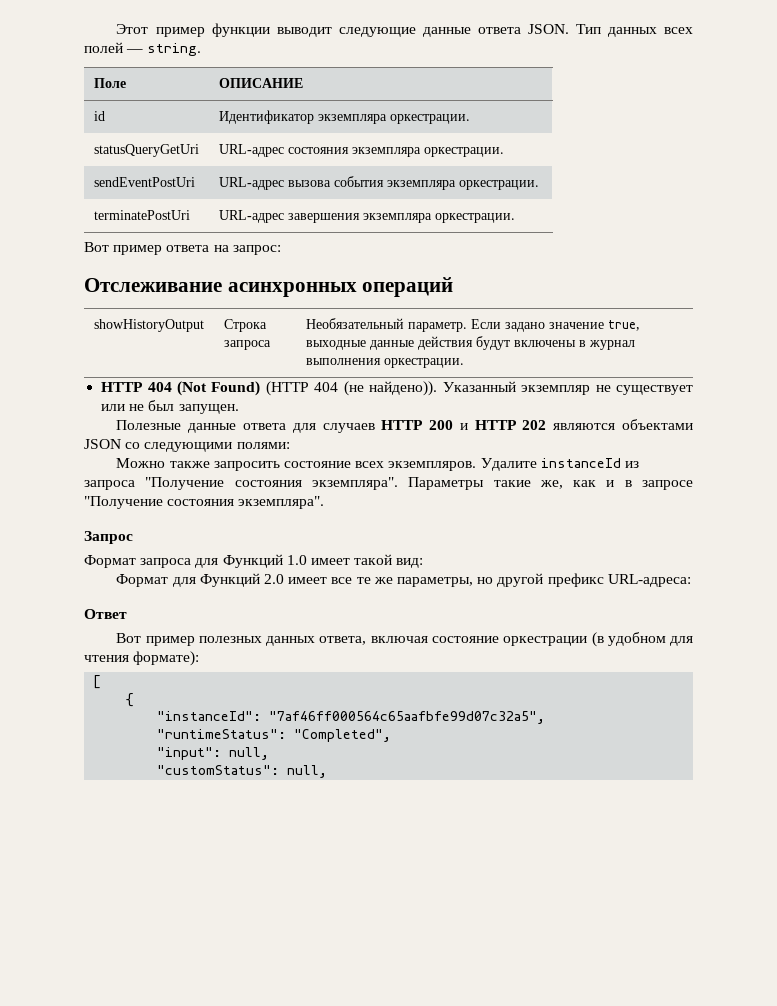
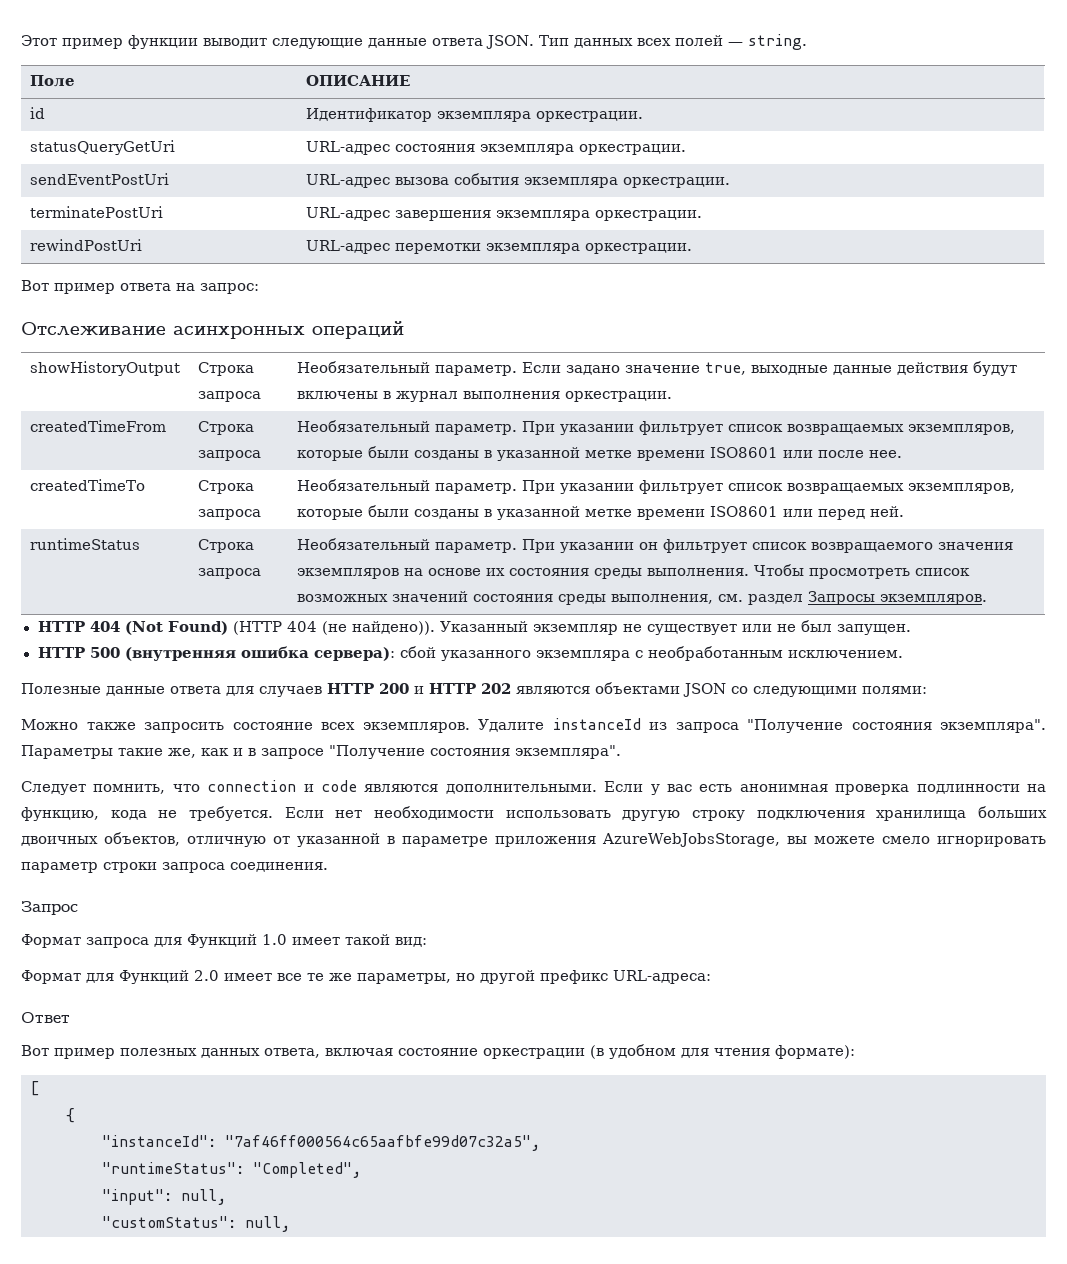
(515, 218) none -> [29,239,142,251] [305,240,692,254] // rewindPostUri | URL-адрес перемотки экземпляра оркестрации.
(464, 363) none -> [29,420,166,432] [197,421,254,435] [197,450,261,461] [296,420,1015,435] [296,446,902,461] [29,479,145,491] [197,480,254,494] [197,509,261,520] [296,479,1015,494] [296,505,904,520] [29,538,140,550] [197,539,254,553] [197,568,261,579] [296,538,1013,553] [296,564,970,579] [296,591,987,605] // createdTimeFrom | Строка запроса | Необязательный параметр. При указании фильтрует список возвращаемых экземпляров, которые были созданы в указанной метке времени ISO8601 или после нее. // createdTimeTo | Строка запроса | Необязательный параметр. При указании фильтрует список возвращаемых экземпляров, которые были созданы в указанной метке времени ISO8601 или перед ней. // runtimeStatus | Строка запроса | Необязательный параметр. При указании он фильтрует список возвращаемого значения экземпляров на основе их состояния среды выполнения. Чтобы просмотреть список возможных значений состояния среды выполнения, см. раздел Запросы экземпляров.
(239, 409) none -> [37,646,903,661] // HTTP 500 (внутренняя ошибка сервера): сбой указанного экземпляра с необработанным исключением.
(325, 502) none -> [21,780,1046,795] [21,806,1047,821] [21,832,1046,847] [21,862,328,873] // Следует помнить, что connection и code являются дополнительными. Если у вас есть анонимная проверка подлинности на функцию, кода не требуется. Если нет необходимости использовать другую строку подключения хранилища больших двоичных объектов, отличную от указанной в параметре приложения AzureWebJobsStorage, вы можете смело игнорировать параметр строки запроса соединения.

